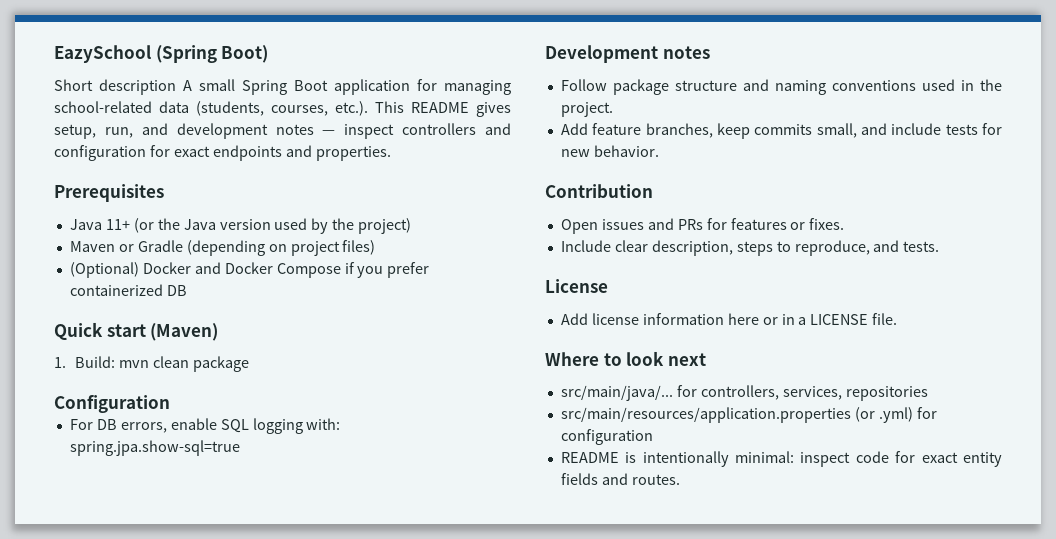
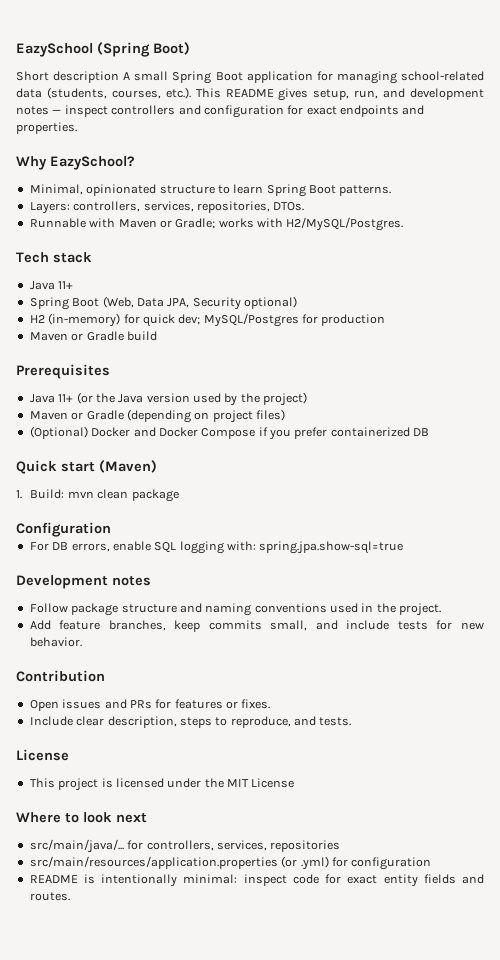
(391, 153) none -> [16,156,135,170] [29,184,392,197] [29,201,305,214] [29,217,404,231] [16,252,92,263] [29,281,74,290] [29,296,297,310] [29,313,386,327] [29,331,157,341] // Why EazySchool? // Minimal, opinionated structure to learn Spring Boot patterns. // Layers: controllers, services, repositories, DTOs. // Runnable with Maven or Gradle; works with H2/MySQL/Postgres. // Tech stack // Java 11+ // Spring Boot (Web, Data JPA, Security optional) // H2 (in-memory) for quick dev; MySQL/Postgres for production // Maven or Gradle build
[560,313,898,325] Add license information here or in a LICENSE file. -> [29,778,295,791] This project is licensed under the MIT License

